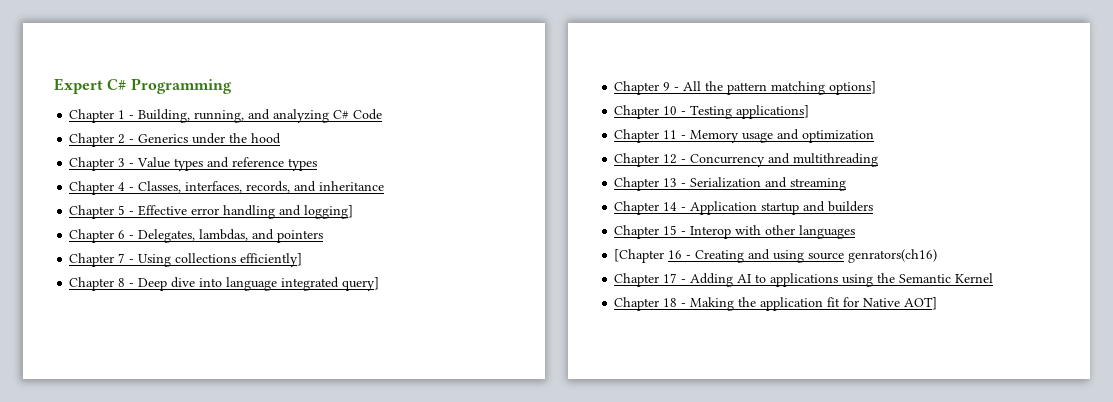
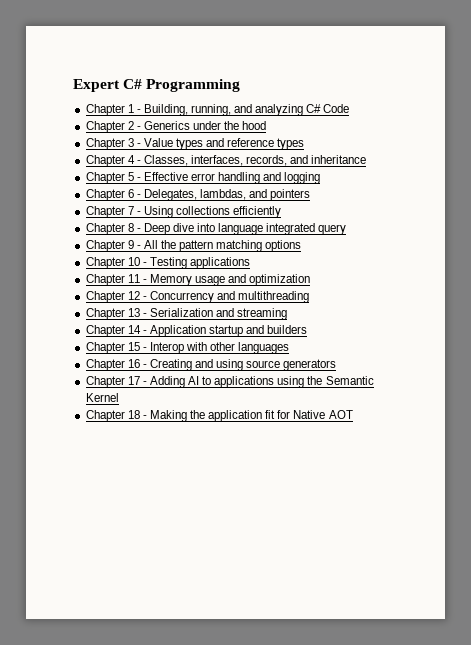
[304,205,354,219] logging] -> [284,172,321,184] logging
[240,253,303,267] efficiently] -> [233,206,282,218] efficiently
[342,277,380,291] query] -> [318,224,347,235] query
[829,81,877,95] options] -> [265,240,302,252] options
[736,105,810,119] applications] -> [190,257,251,269] applications
[614,249,665,263] [Chapter -> [85,359,125,371] Chapter
[848,249,938,263] genrators(ch16) -> [283,359,337,371] generators
[904,297,938,310] AOT] -> [328,410,353,419] AOT

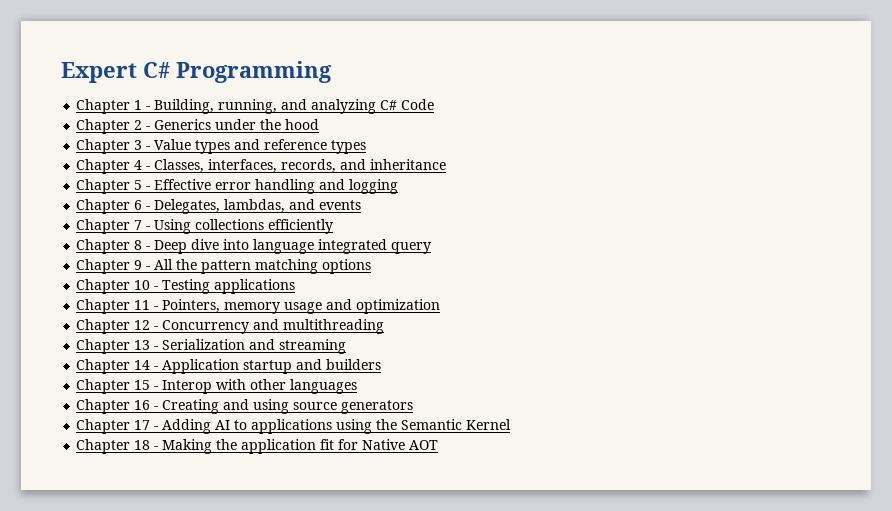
[270,189,311,201] pointers -> [319,200,362,210] events
[149,274,192,286] Memory -> [162,299,281,314] Pointers, memory

